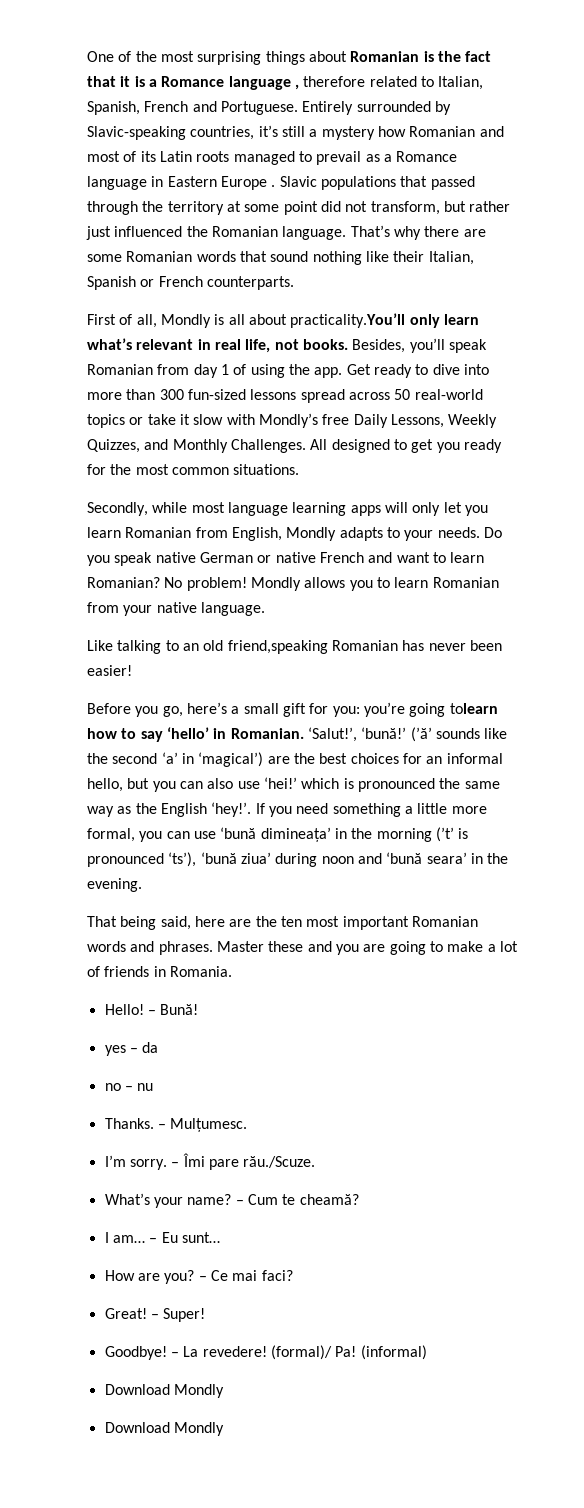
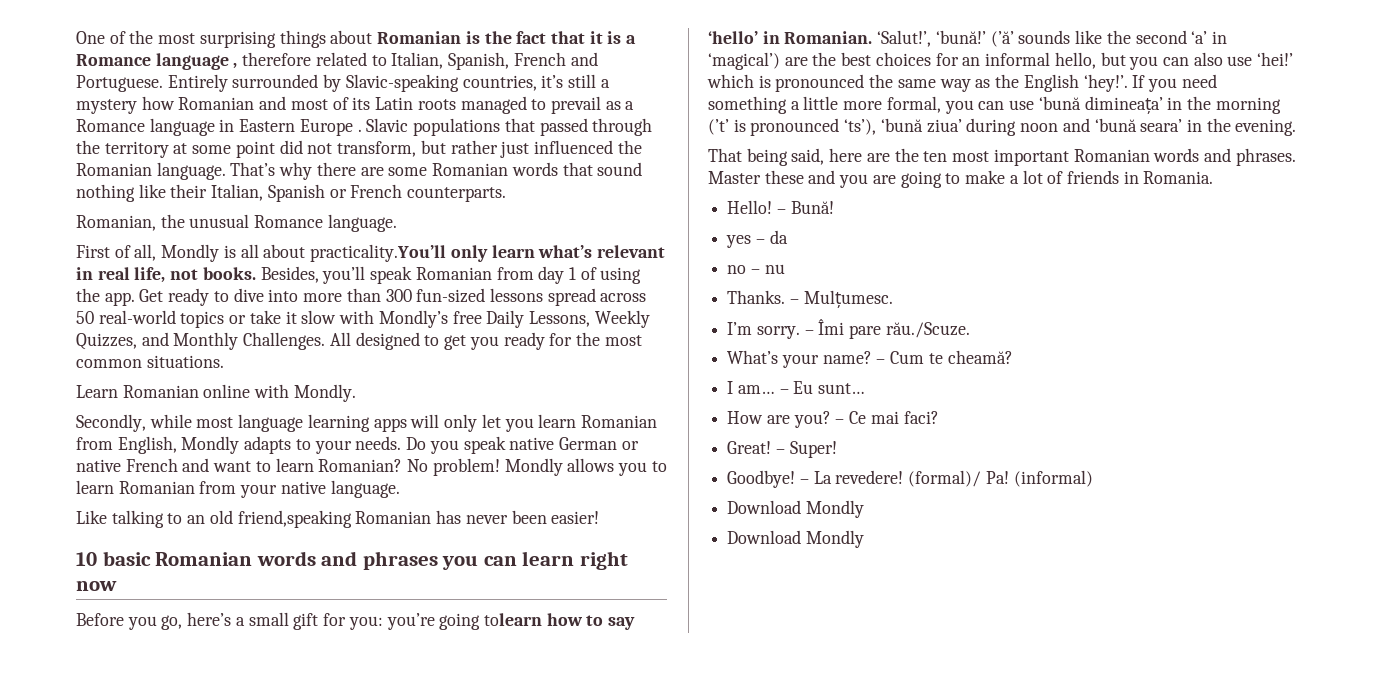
(294, 283) none -> [76,214,397,232] // Romanian, the unusual Romance language.
(300, 469) none -> [76,384,356,402] // Learn Romanian online with Mondly.
(132, 670) none -> [76,551,628,570] [76,581,117,591] // 10 basic Romanian words and phrases you can learn right now

